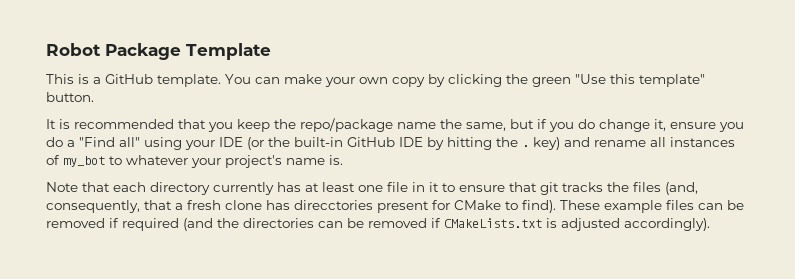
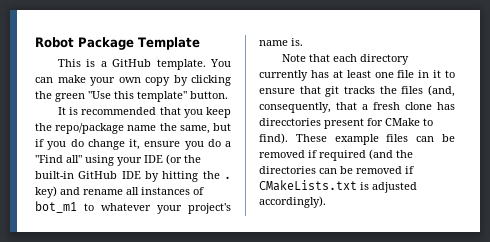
[63,156,105,167] my_bot -> [35,201,77,213] bot_m1

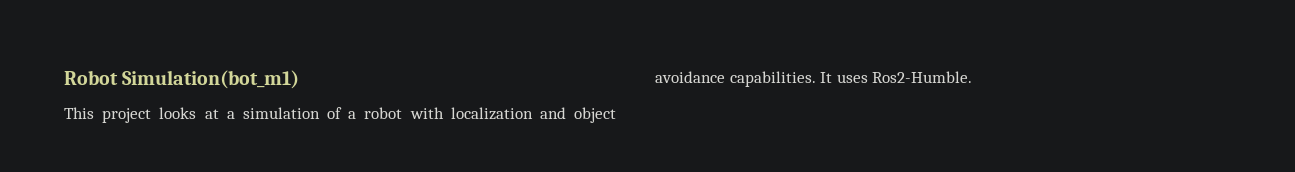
[78,37,200,50] Package Template -> [122,70,300,89] Simulation(bot_m1)
[86,59,231,70] [35,75,231,86] [35,91,228,102] [57,107,231,118] [35,123,231,134] [35,139,231,150] [35,154,201,166] [35,171,231,182] [35,186,204,198] [35,201,231,214] [259,38,303,46] [281,54,409,65] [259,70,455,81] [259,85,455,97] [259,102,455,113] [259,118,433,129] [259,133,455,145] [259,149,413,161] [259,166,414,174] [259,180,417,193] [259,196,326,208] is a GitHub template. You can make your own copy by clicking the green "Use this template" button. // It is recommended that you keep the repo/package name the same, but if you do change it, ensure you do a "Find all" using your IDE (or the built-in GitHub IDE by hitting the . key) and rename all instances of bot_m1 to whatever your project's name is. // Note that each directory currently has at least one file in it to ensure that git tracks the files (and, consequently, that a fresh clone has direcctories present for CMake to find). These example files can be removed if required (and the directories can be removed if CMakeLists.txt is adjusted accordingly). -> [102,107,616,123] [655,71,973,87] project looks at a simulation of a robot with localization and object avoidance capabilities. It uses Ros2-Humble.

